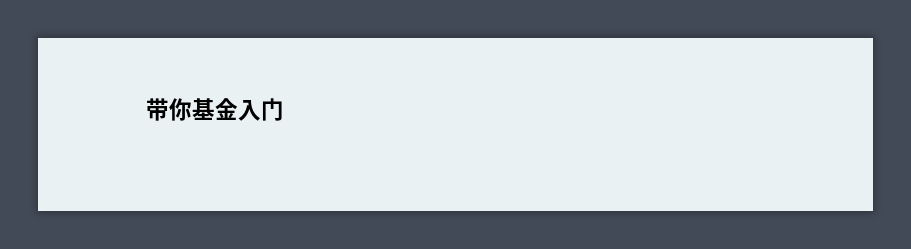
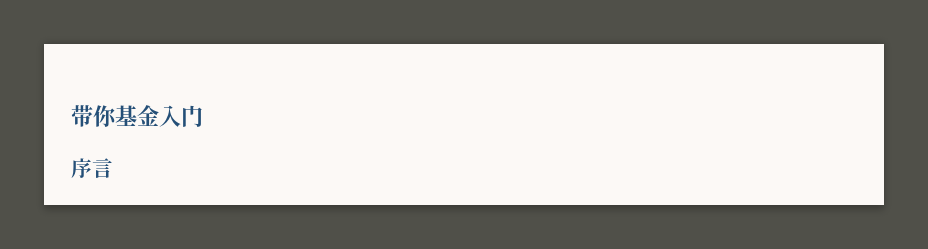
(284, 109) none -> [71,158,113,178] // 序言

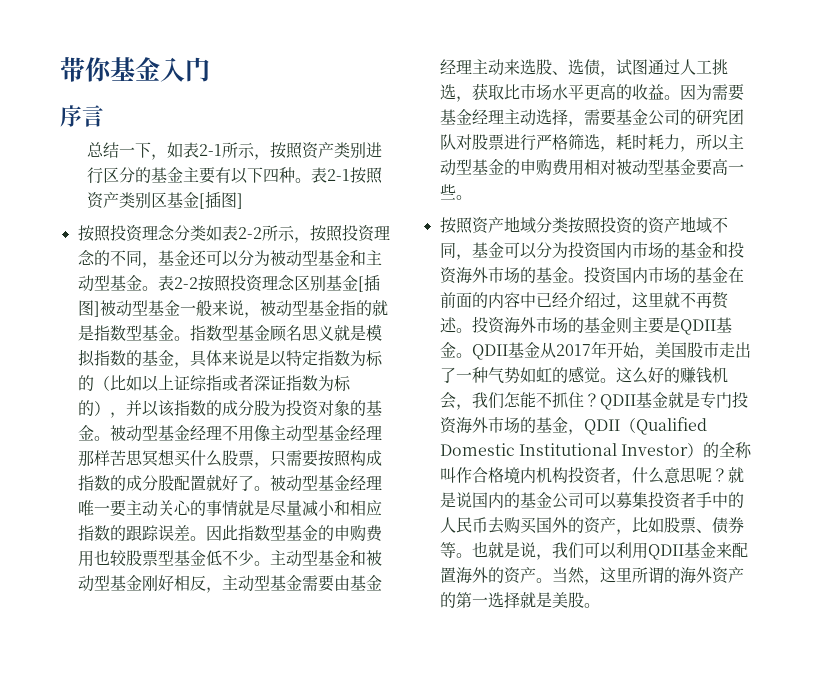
(113, 168) none -> [86,142,382,160] [86,167,383,184] [86,191,243,209] [77,224,390,243] [77,250,382,268] [77,274,380,292] [77,300,388,318] [77,324,382,342] [77,349,383,368] [77,375,351,392] [77,399,382,418] [77,425,382,442] [77,449,382,468] [77,475,382,492] [77,500,382,517] [77,525,383,542] [77,549,382,567] [77,575,382,593] [439,59,728,77] [439,83,744,102] [439,109,744,127] [439,134,744,152] [439,158,744,176] [439,184,472,200] [439,216,728,234] [439,241,744,260] [439,266,744,284] [439,291,729,310] [439,316,732,335] [439,341,751,360] [439,366,728,384] [439,391,748,410] [439,417,707,435] [439,442,753,458] [439,466,744,485] [439,491,744,509] [439,517,744,535] [439,541,748,560] [439,567,744,585] [439,592,600,608] // 总结一下，如表2-1所示，按照资产类别进行区分的基金主要有以下四种。表2-1按照资产类别区基金[插图] // 按照投资理念分类如表2-2所示，按照投资理念的不同，基金还可以分为被动型基金和主动型基金。表2-2按照投资理念区别基金[插图]被动型基金一般来说，被动型基金指的就是指数型基金。指数型基金顾名思义就是模拟指数的基金，具体来说是以特定指数为标的（比如以上证综指或者深证指数为标的），并以该指数的成分股为投资对象的基金。被动型基金经理不用像主动型基金经理那样苦思冥想买什么股票，只需要按照构成指数的成分股配置就好了。被动型基金经理唯一要主动关心的事情就是尽量减小和相应指数的跟踪误差。因此指数型基金的申购费用也较股票型基金低不少。主动型基金和被动型基金刚好相反，主动型基金需要由基金经理主动来选股、选债，试图通过人工挑选，获取比市场水平更高的收益。因为需要基金经理主动选择，需要基金公司的研究团队对股票进行严格筛选，耗时耗力，所以主动型基金的申购费用相对被动型基金要高一些。 // 按照资产地域分类按照投资的资产地域不同，基金可以分为投资国内市场的基金和投资海外市场的基金。投资国内市场的基金在前面的内容中已经介绍过，这里就不再赘述。投资海外市场的基金则主要是QDII基金。QDII基金从2017年开始，美国股市走出了一种气势如虹的感觉。这么好的赚钱机会，我们怎能不抓住？QDII基金就是专门投资海外市场的基金，QDII（Qualified Domestic Institutional Investor）的全称叫作合格境内机构投资者，什么意思呢？就是说国内的基金公司可以募集投资者手中的人民币去购买国外的资产，比如股票、债券等。也就是说，我们可以利用QDII基金来配置海外的资产。当然，这里所谓的海外资产的第一选择就是美股。

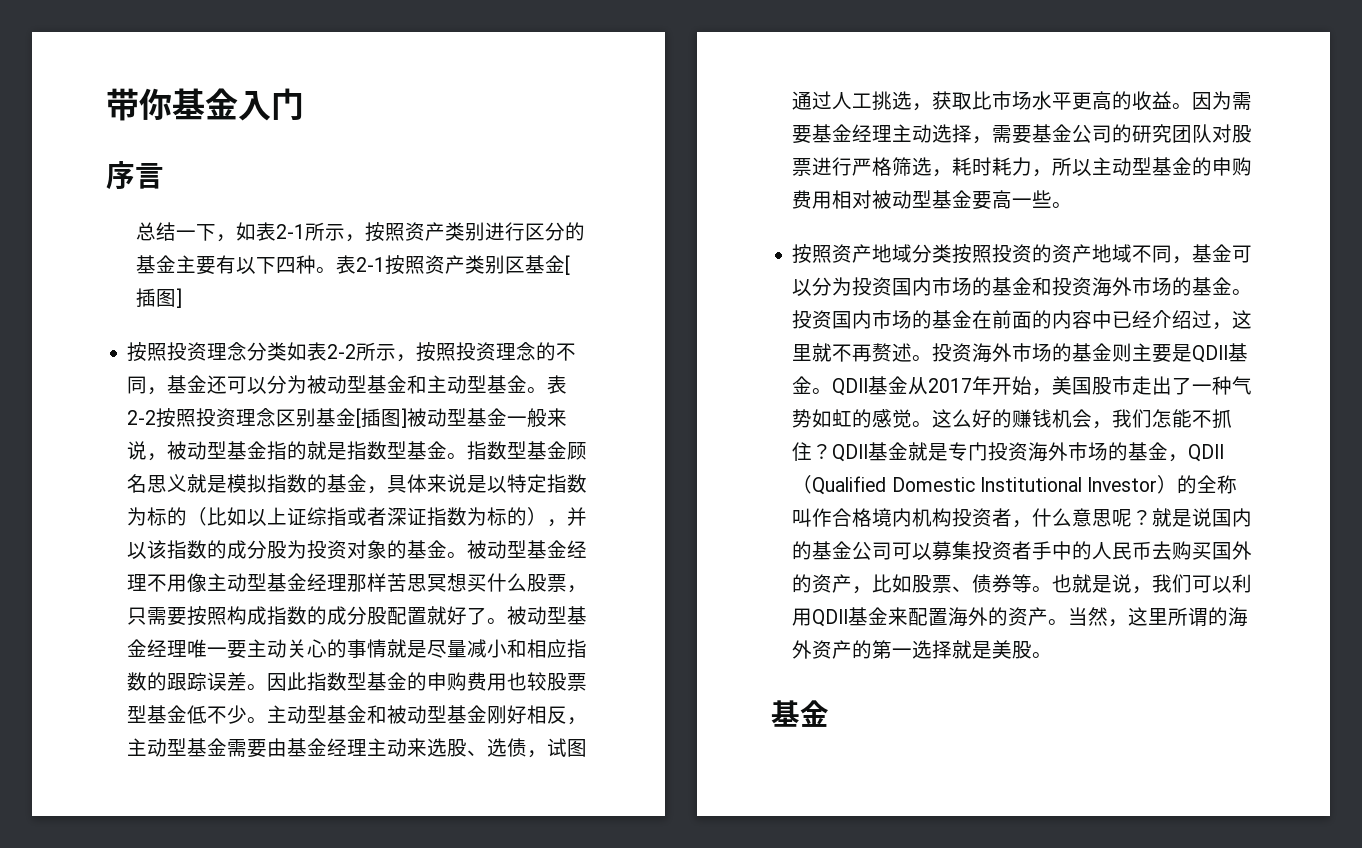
(600, 605) none -> [771,700,829,727] // 基金

